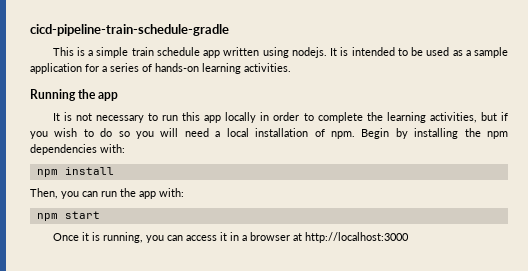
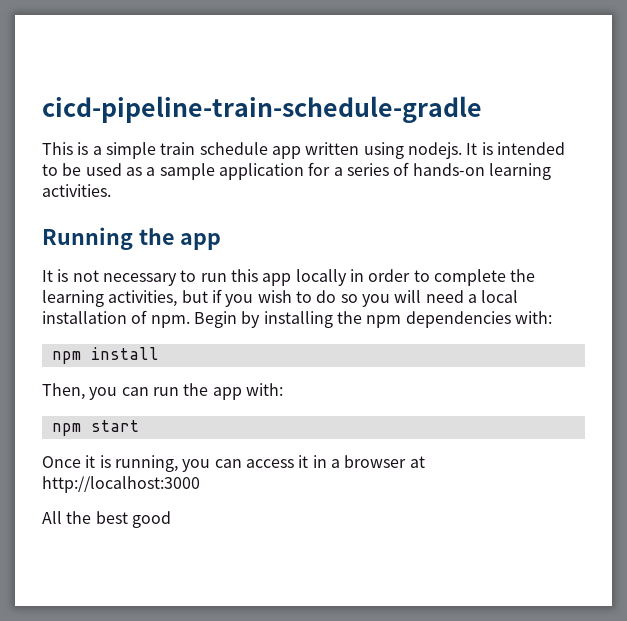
(409, 237) none -> [42,511,171,528] // All the best good

